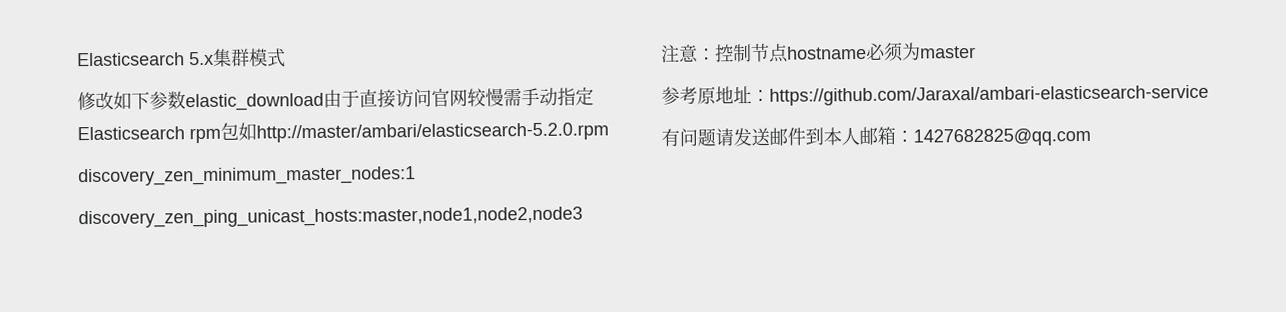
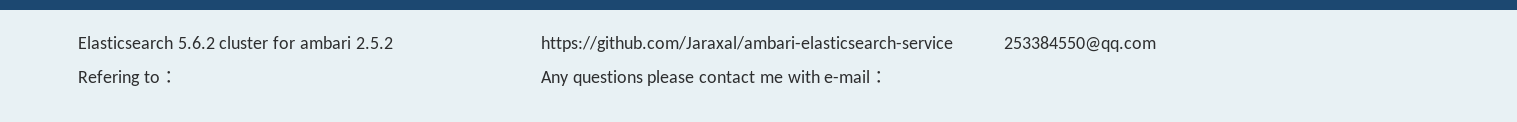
[77,48,286,68] [77,86,594,112] [77,122,609,144] [78,166,416,187] [78,206,583,229] [660,42,976,63] [661,84,1209,106] [661,126,1091,147] Elasticsearch 5.x集群模式 // 修改如下参数elastic_download由于直接访问官网较慢需手动指定Elasticsearch rpm包如http://master/ambari/elasticsearch-5.2.0.rpm // discovery_zen_minimum_master_nodes:1 // discovery_zen_ping_unicast_hosts:master,node1,node2,node3 // 注意：控制节点hostname必须为master // 参考原地址：https://github.com/Jaraxal/ambari-elasticsearch-service // 有问题请发送邮件到本人邮箱：1427682825@qq.com -> [78,36,393,49] [78,70,178,86] [541,36,953,52] [541,70,889,86] [1004,36,1156,52] Elasticsearch 5.6.2 cluster for ambari 2.5.2 // Refering to：https://github.com/Jaraxal/ambari-elasticsearch-service // Any questions please contact me with e-mail：253384550@qq.com

